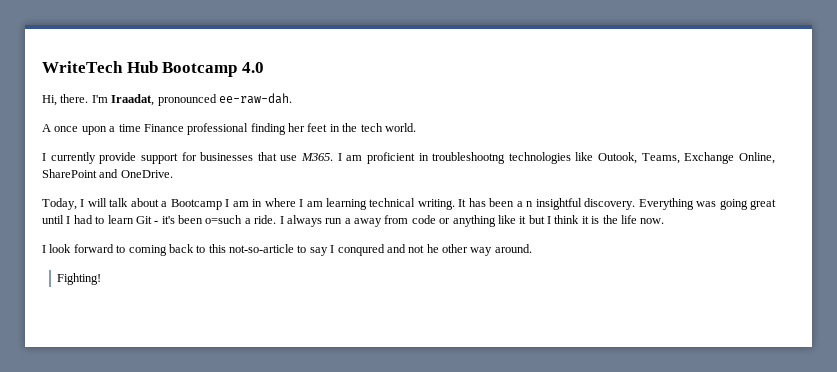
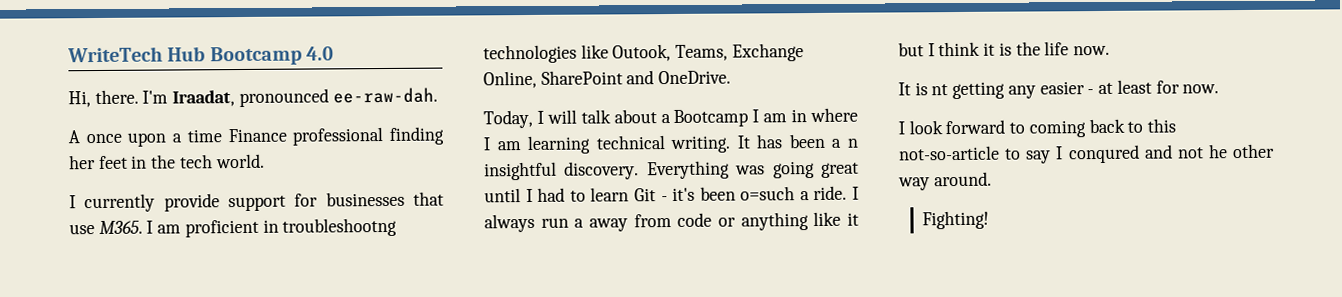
(665, 221) none -> [898,79,1220,100] // It is nt getting any easier - at least for now.

